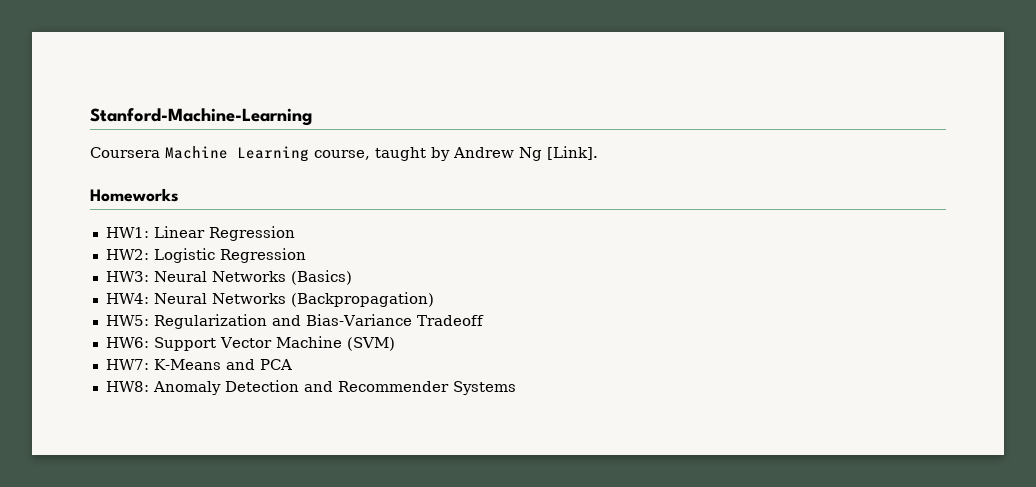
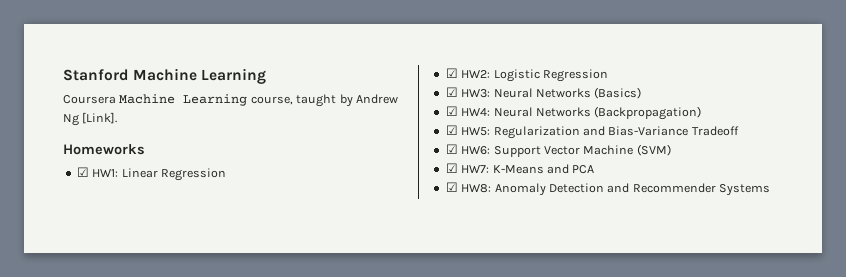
[90,108,312,126] Stanford-Machine-Learning -> [63,68,267,84] Stanford Machine Learning
(179, 195) none -> [76,167,89,177] ☑
(295, 233) none -> [445,68,458,78] ☑
(306, 255) none -> [445,87,458,97] ☑
(352, 277) none -> [445,106,458,116] ☑
(434, 299) none -> [445,125,458,135] ☑
(484, 320) none -> [445,144,458,154] ☑
(395, 344) none -> [445,163,458,173] ☑
(292, 364) none -> [445,182,458,192] ☑

